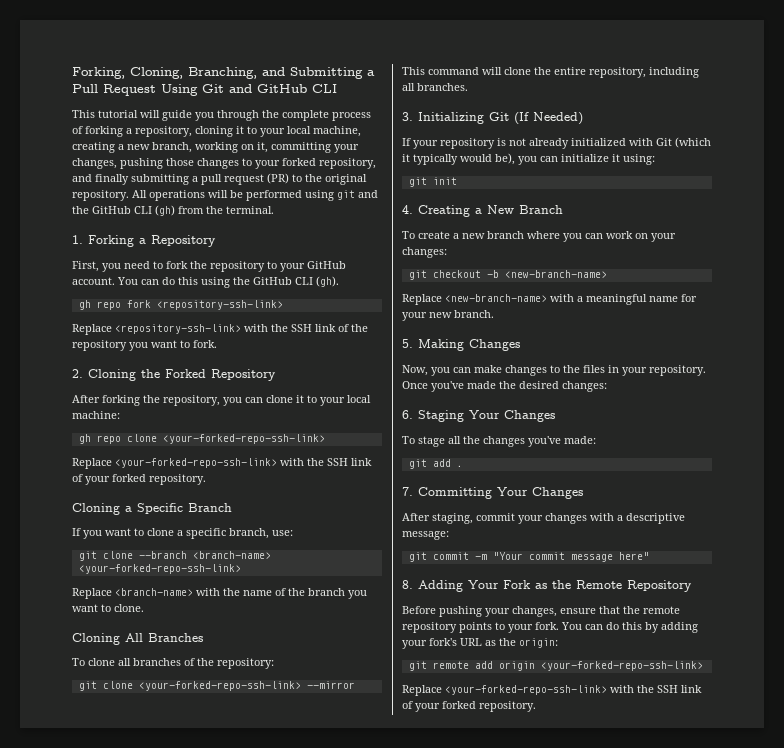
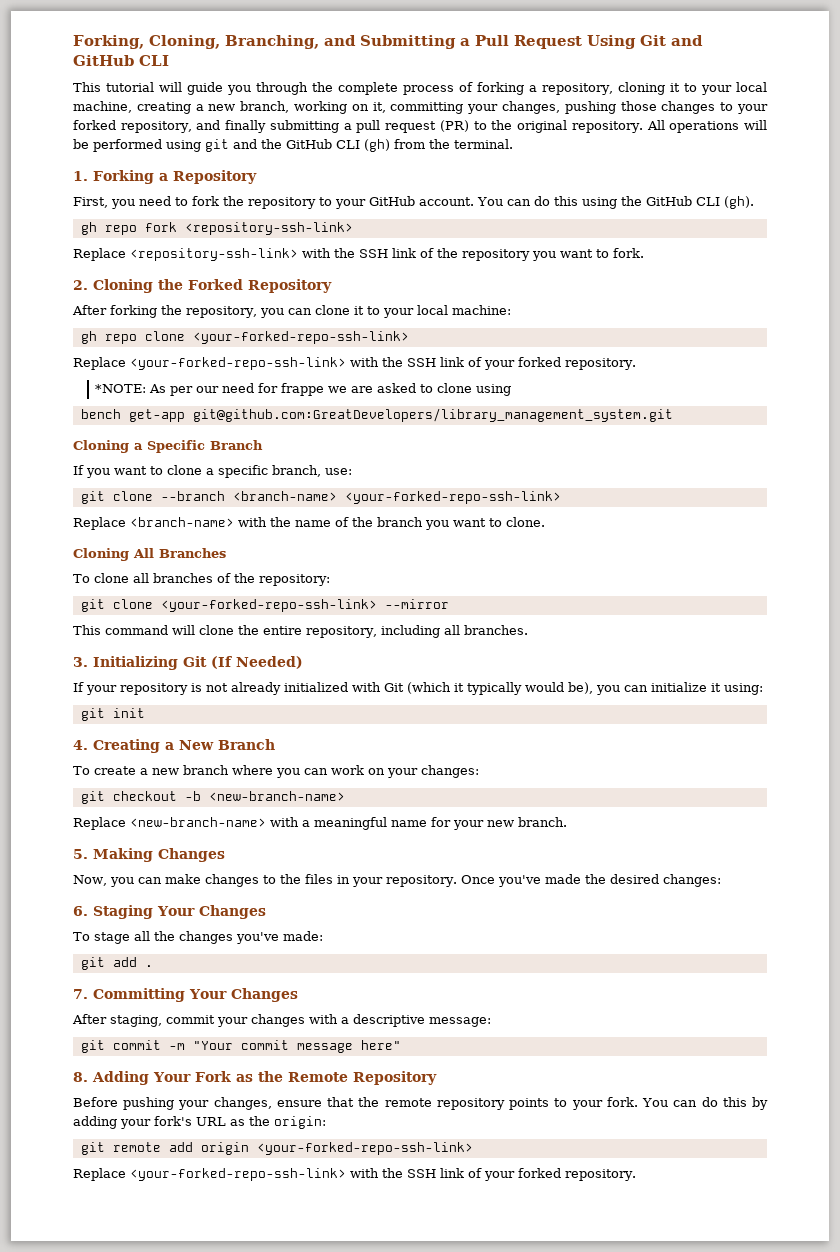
(206, 479) none -> [95,383,512,396] [80,408,673,422] // *NOTE: As per our need for frappe we are asked to clone using // bench get-app git@github.com:GreatDevelopers/library_management_system.git

